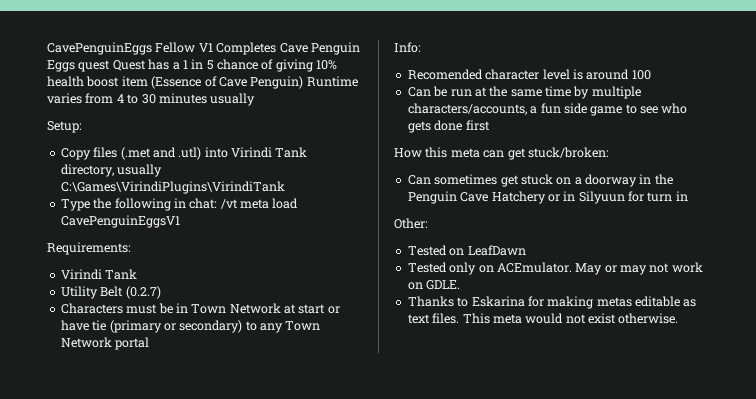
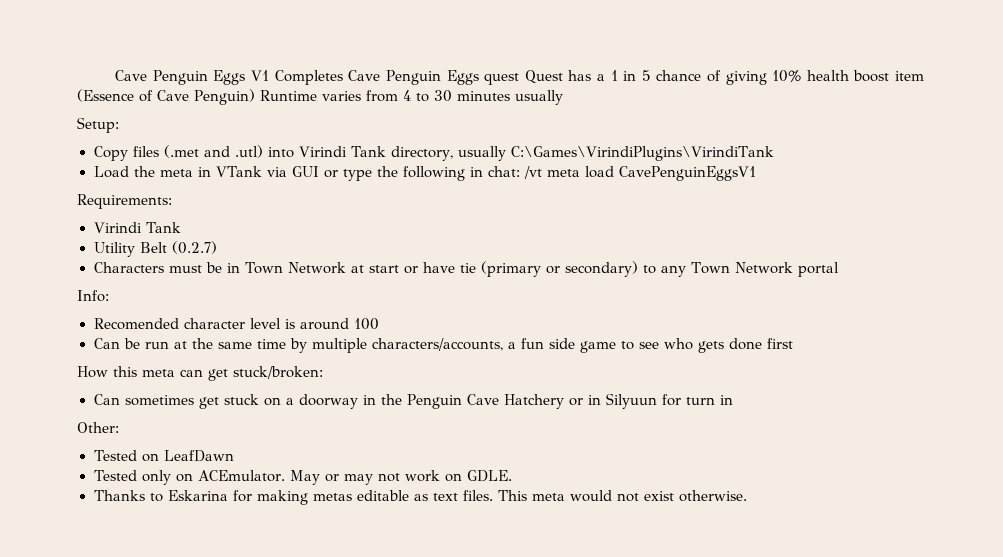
[47,42,196,55] CavePenguinEggs Fellow -> [115,70,246,85] Cave Penguin Eggs
[60,199,90,211] Type -> [93,166,373,181] Load the meta in VTank via GUI or type

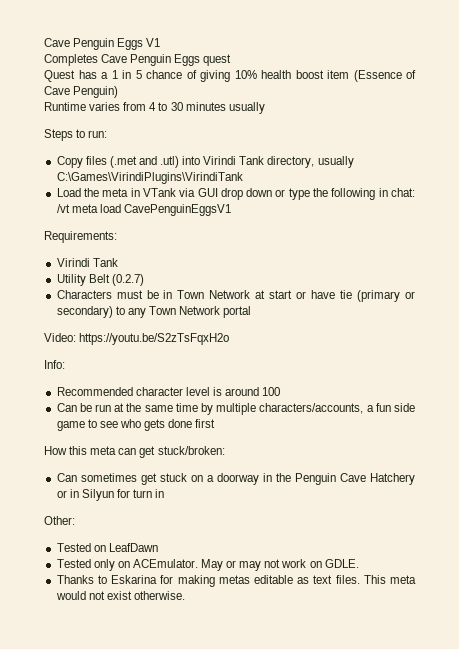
(270, 75) none -> (161, 42) //
(520, 79) none -> (232, 60) //
(255, 97) none -> (119, 92) //
[77,117,119,133] Setup: -> [44,129,108,141] Steps to run:
(320, 171) none -> [220,188,273,200] drop down
(840, 269) none -> [44,333,230,345] // Video: https://youtu.be/S2zTsFqxH2o
[93,318,179,330] Recomended -> [56,387,133,396] Recommended
[605,393,657,409] Silyuun -> [81,489,114,501] Silyun

